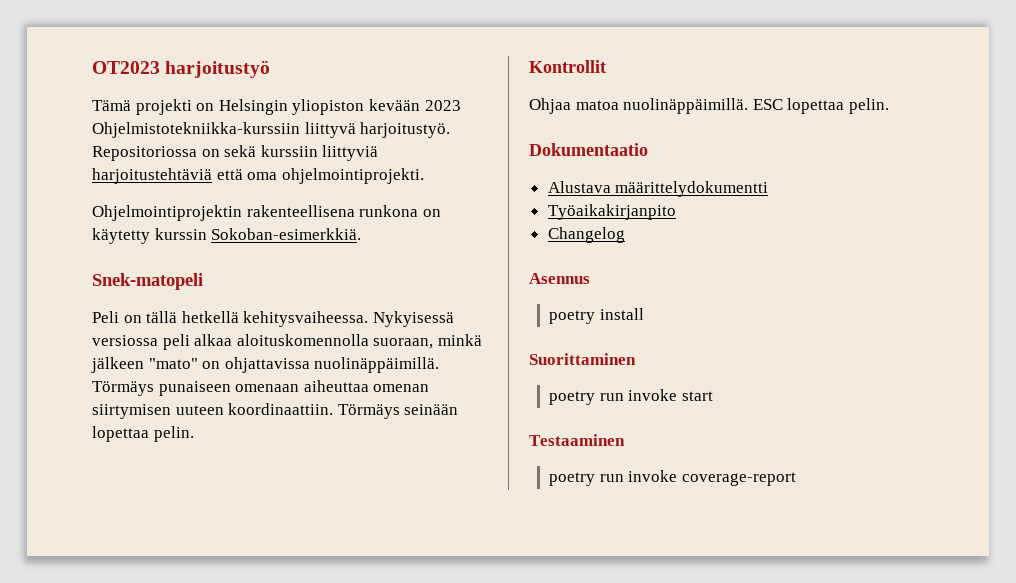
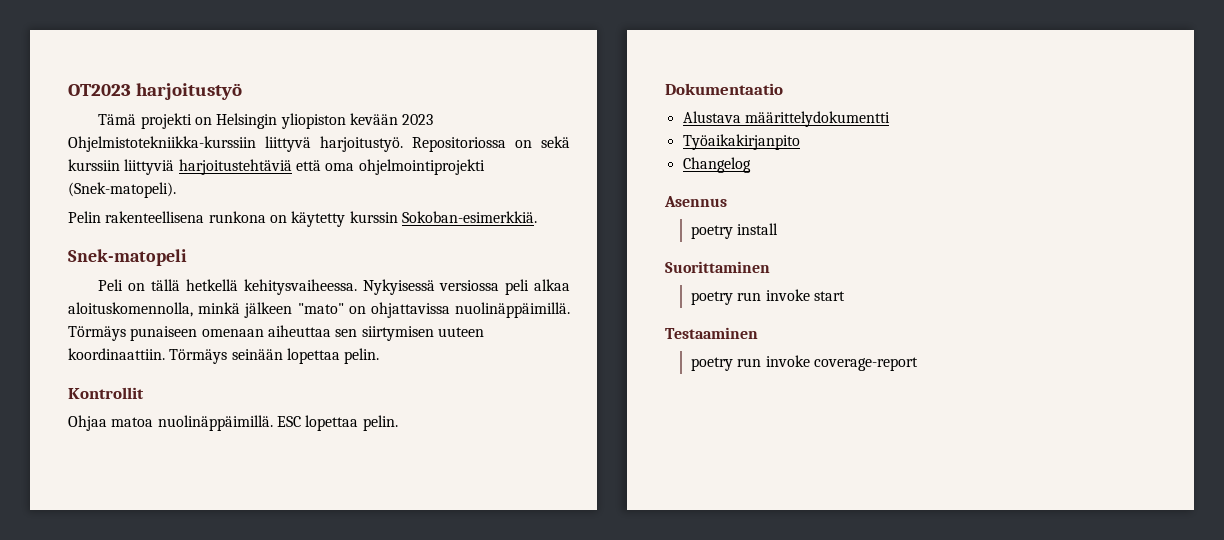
[281,168,424,184] [92,205,242,221] ohjelmointiprojekti. // Ohjelmointiprojektin -> [358,159,485,175] [68,182,176,198] [68,211,101,223] ohjelmointiprojekti (Snek-matopeli). // Pelin
[236,334,434,349] aloituskomennolla suoraan, -> [68,302,193,317] aloituskomennolla,
[373,384,430,392] omenan -> [335,329,358,337] sen

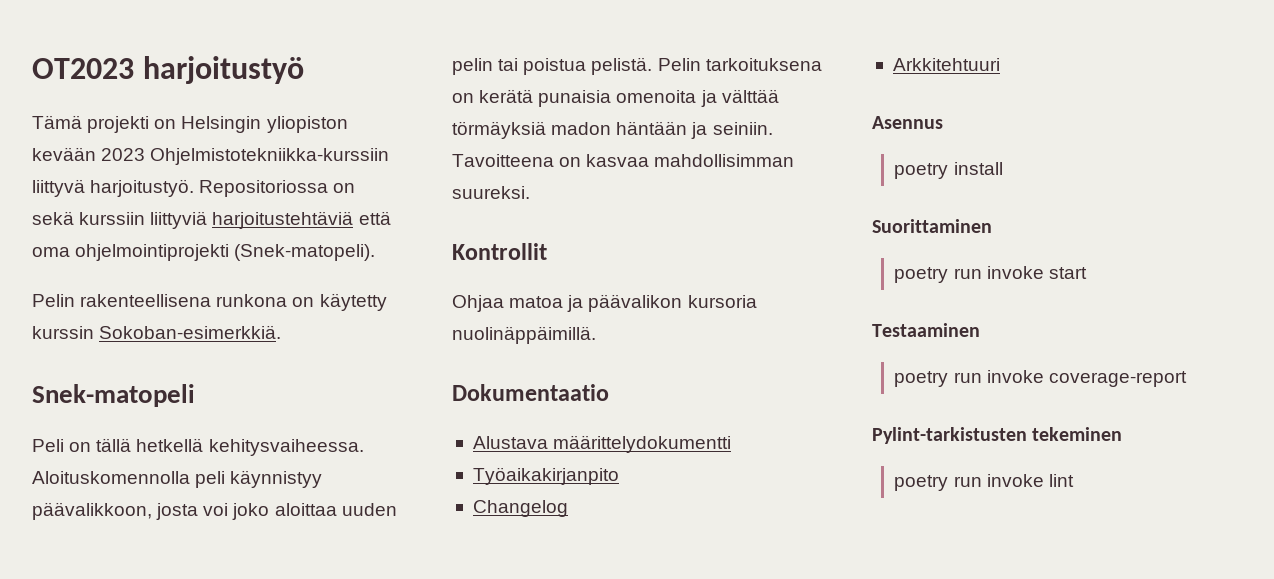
[362,279,570,295] [68,302,571,318] [68,325,484,341] [68,348,380,364] Nykyisessä versiossa peli alkaa aloituskomennolla, minkä jälkeen "mato" on ohjattavissa nuolinäppäimillä. Törmäys punaiseen omenaan aiheuttaa sen siirtymisen uuteen koordinaattiin. Törmäys seinään lopettaa pelin. -> [32,470,323,488] [32,502,397,520] [452,57,822,75] [452,89,779,107] [452,121,773,139] [452,154,795,167] [452,186,530,199] Aloituskomennolla peli käynnistyy päävalikkoon, josta voi joko aloittaa uuden pelin tai poistua pelistä. Pelin tarkoituksena on kerätä punaisia omenoita ja välttää törmäyksiä madon häntään ja seiniin. Tavoitteena on kasvaa mahdollisimman suureksi.
[157,415,398,431] nuolinäppäimillä. ESC lopettaa pelin. -> [567,294,757,312] [452,326,596,344] ja päävalikon kursoria nuolinäppäimillä.
(751, 165) none -> [892,58,1000,71] // Arkkitehtuuri
(919, 364) none -> [872,427,1123,444] [894,474,1074,491] // Pylint-tarkistusten tekeminen // poetry run invoke lint

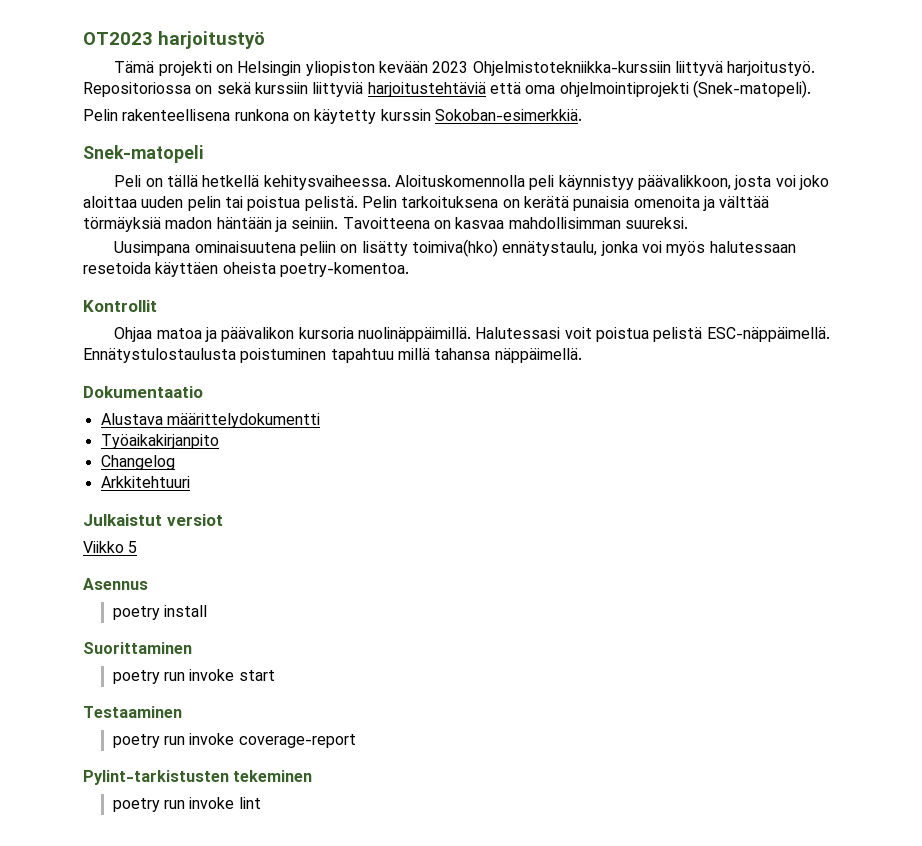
(530, 192) none -> [114,239,796,257] [83,262,409,277] // Uusimpana ominaisuutena peliin on lisätty toimiva(hko) ennätystaulu, jonka voi myös halutessaan resetoida käyttäen oheista poetry-komentoa.
(596, 335) none -> [475,327,830,342] [83,348,582,363] Halutessasi voit poistua pelistä ESC-näppäimellä. Ennätystulostaulusta poistuminen tapahtuu millä tahansa näppäimellä.
(1000, 64) none -> [83,514,223,526] [83,541,138,553] // Julkaistut versiot // Viikko 5

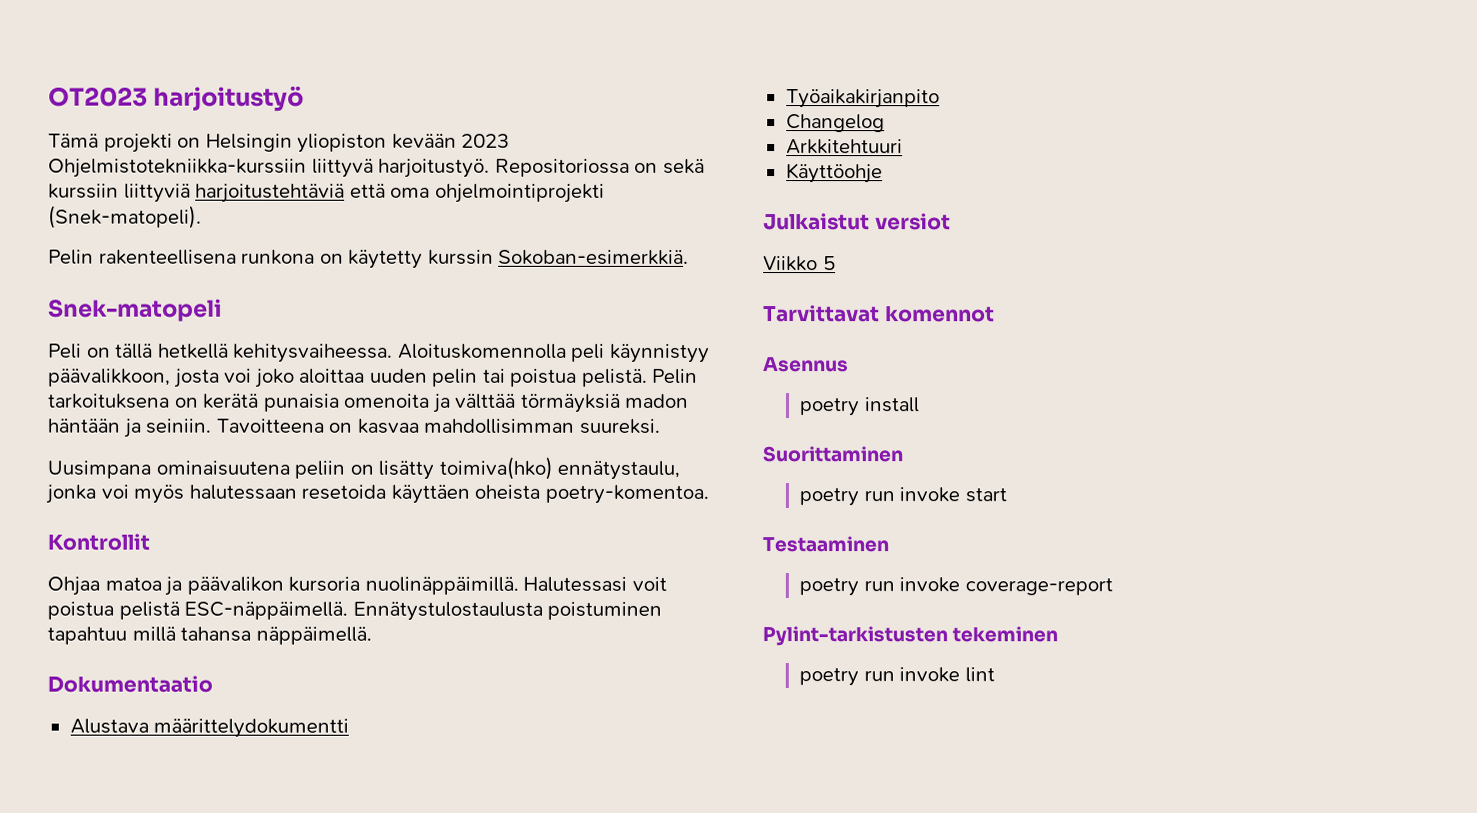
(190, 482) none -> [785,163,883,184] // Käyttöohje
(138, 547) none -> [763,305,995,323] // Tarvittavat komennot

